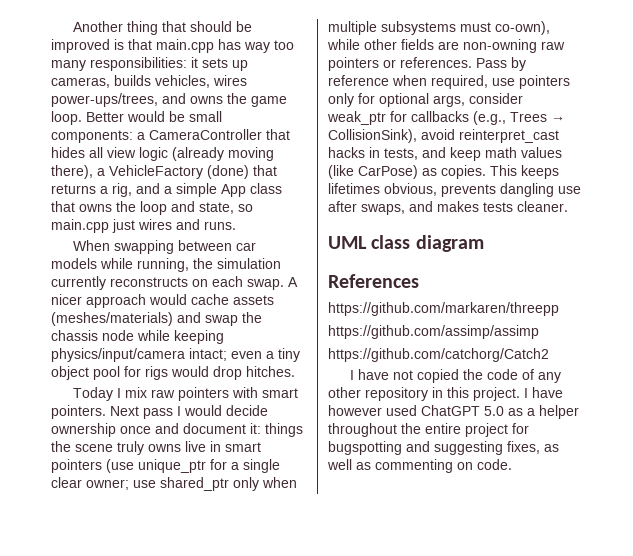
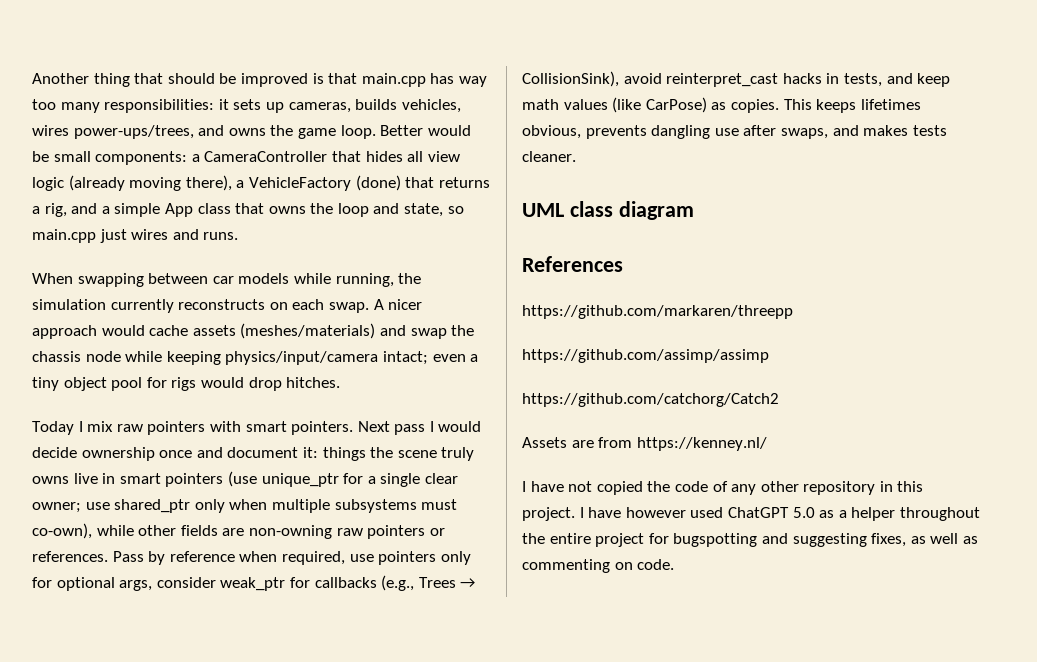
(549, 355) none -> [522,437,767,451] // Assets are from https://kenney.nl/

